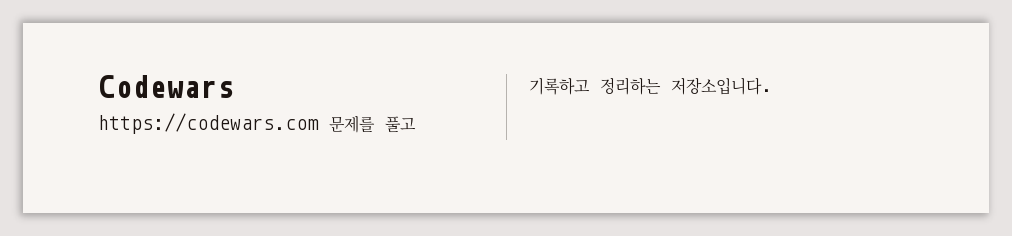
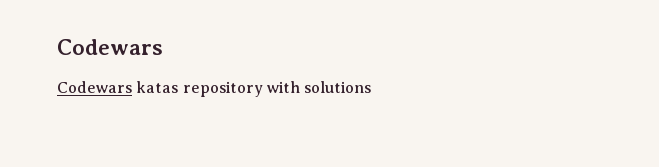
[98,113,416,134] [529,77,772,95] https://codewars.com 문제를 풀고 기록하고 정리하는 저장소입니다. -> [57,81,372,97] Codewars katas repository with solutions

